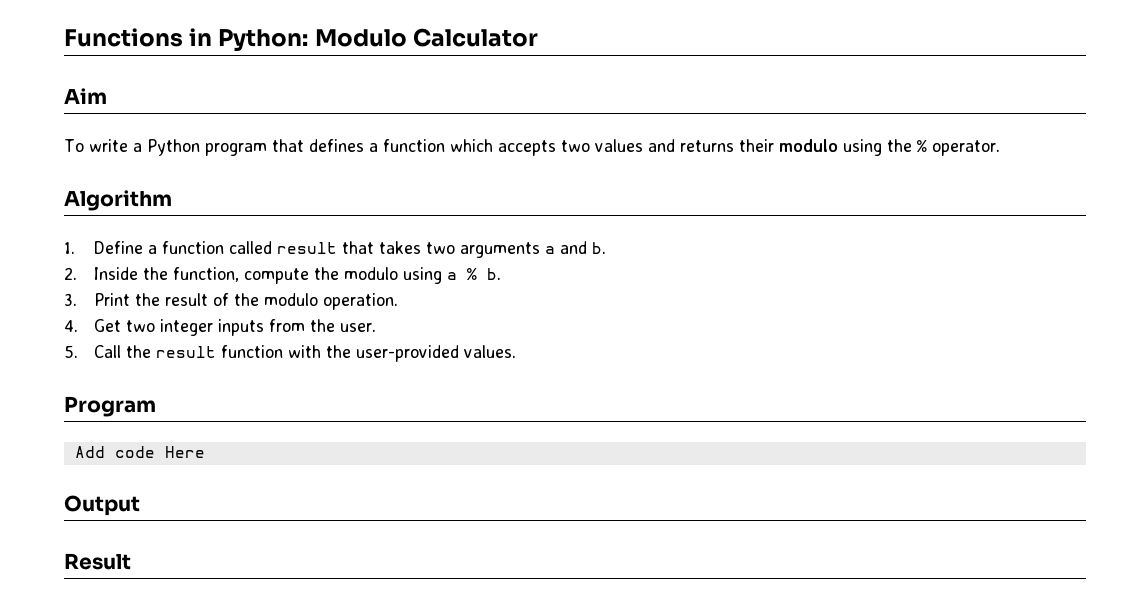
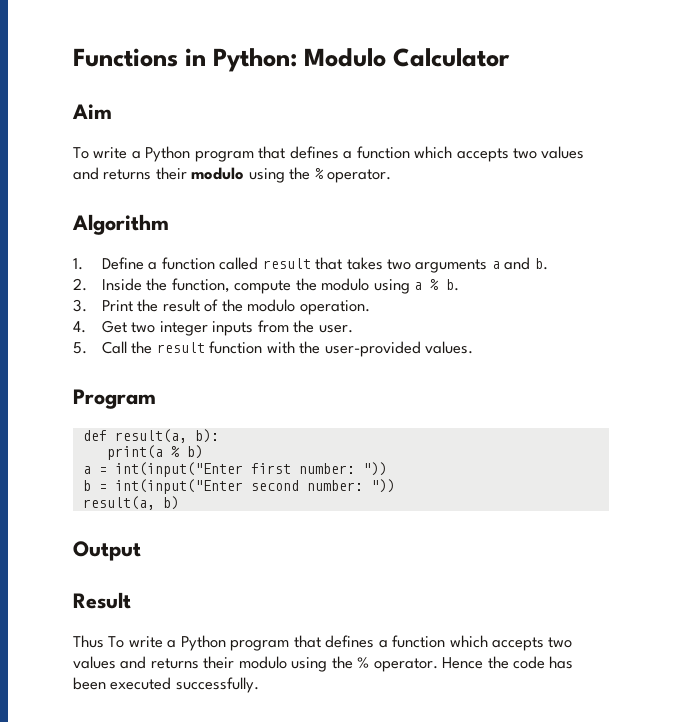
[74,446,205,458] [64,495,140,516] [64,553,131,570] Add code Here // Output // Result -> [82,429,219,443] [106,445,203,460] [82,462,387,477] [82,479,395,494] [82,496,179,510] [73,541,141,561] [73,592,131,609] [73,635,573,651] [73,656,574,672] [73,677,259,693] def result(a, b): // print(a % b) // a = int(input("Enter first number: ")) // b = int(input("Enter second number: ")) // result(a, b) // Output // Result // Thus To write a Python program that defines a function which accepts two values and returns their modulo using the % operator. Hence the code has been executed successfully.

